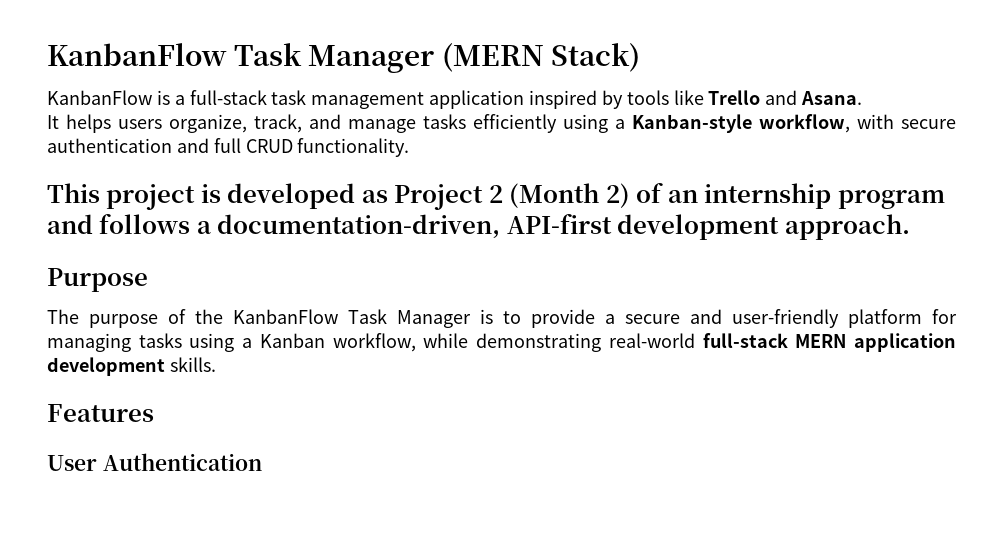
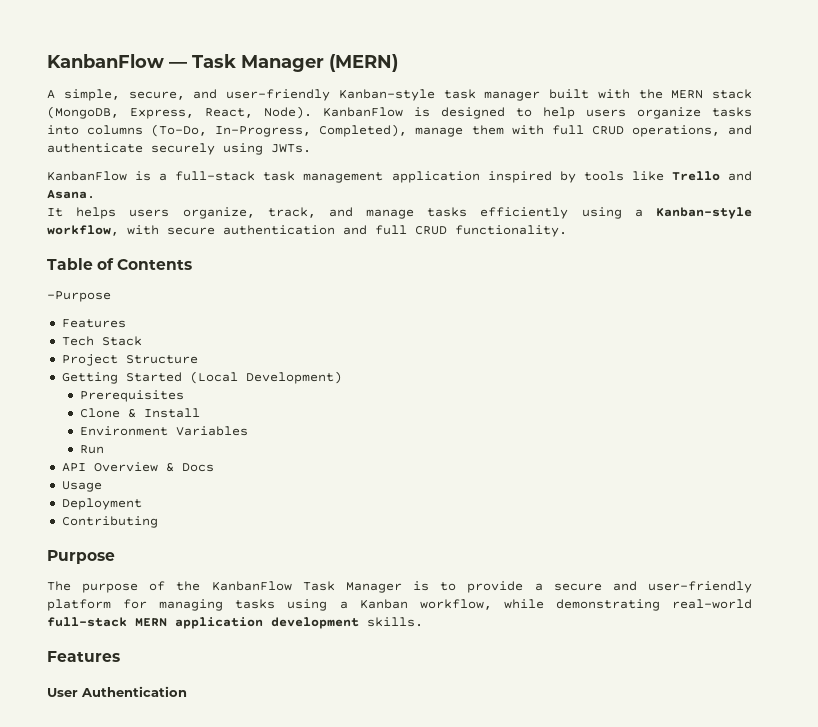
[47,43,641,73] KanbanFlow Task Manager (MERN Stack) -> [47,54,398,72] [47,89,752,101] [47,106,752,119] [47,124,752,137] [47,143,311,155] KanbanFlow — Task Manager (MERN) // A simple, secure, and user-friendly Kanban-style task manager built with the MERN stack (MongoDB, Express, React, Node). KanbanFlow is designed to help users organize tasks into columns (To-Do, In-Progress, Completed), manage them with full CRUD operations, and authenticate securely using JWTs.
[47,182,945,210] [47,213,910,240] This project is developed as Project 2 (Month 2) of an internship program and follows a documentation-driven, API-first development approach. -> [47,258,193,270] [47,291,111,302] [61,319,126,328] [61,336,142,346] [61,354,198,366] [61,371,342,384] [80,390,185,402] [80,408,201,418] [80,426,249,436] [80,445,105,454] [61,462,214,472] [61,481,102,492] [61,498,142,510] [61,516,158,528] Table of Contents // -Purpose // Features // Tech Stack // Project Structure // Getting Started (Local Development) // Prerequisites // Clone & Install // Environment Variables // Run // API Overview & Docs // Usage // Deployment // Contributing

